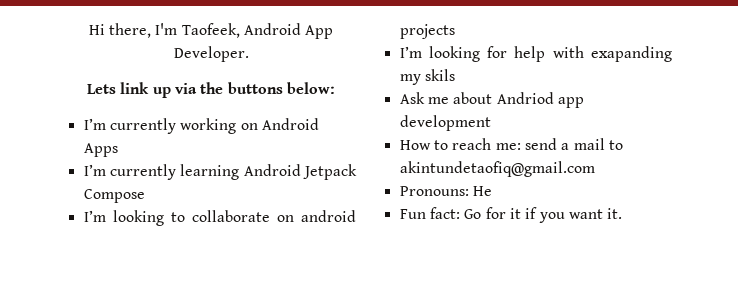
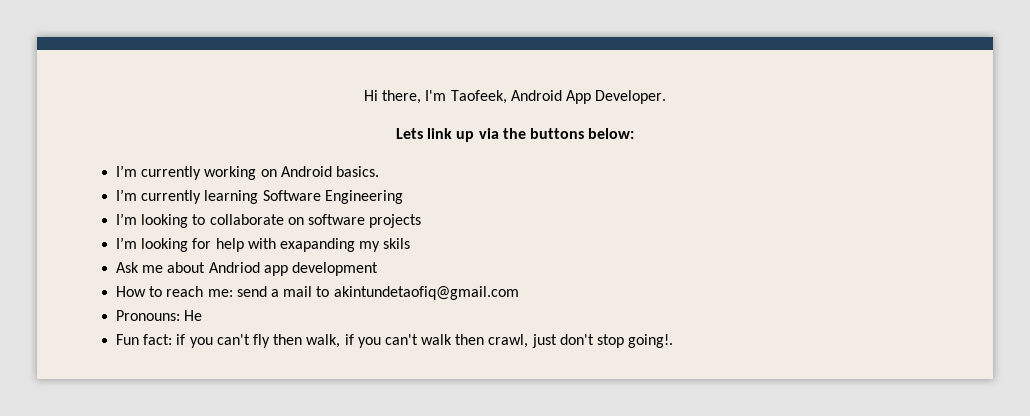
[83,143,118,157] Apps -> [335,166,379,177] basics.
[243,164,357,180] [83,189,145,203] Android Jetpack Compose -> [262,190,403,204] Software Engineering
[300,210,356,222] android -> [307,214,365,225] software
[464,207,623,223] Go for it if you want it. -> [176,334,674,348] if you can't fly then walk, if you can't walk then crawl, just don't stop going!.

